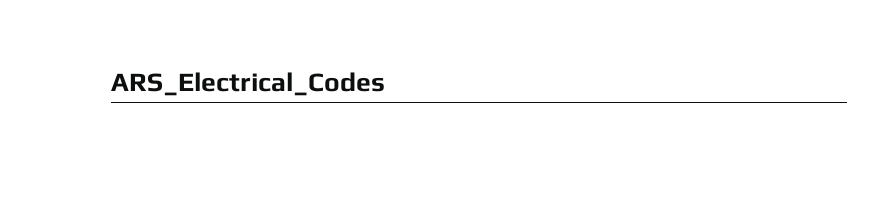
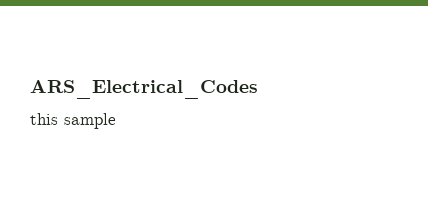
(385, 84) none -> [30,113,116,129] // this sample

